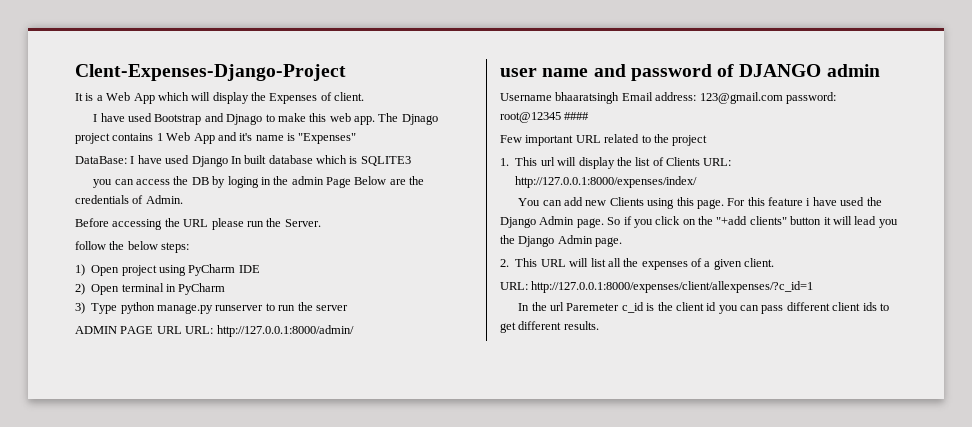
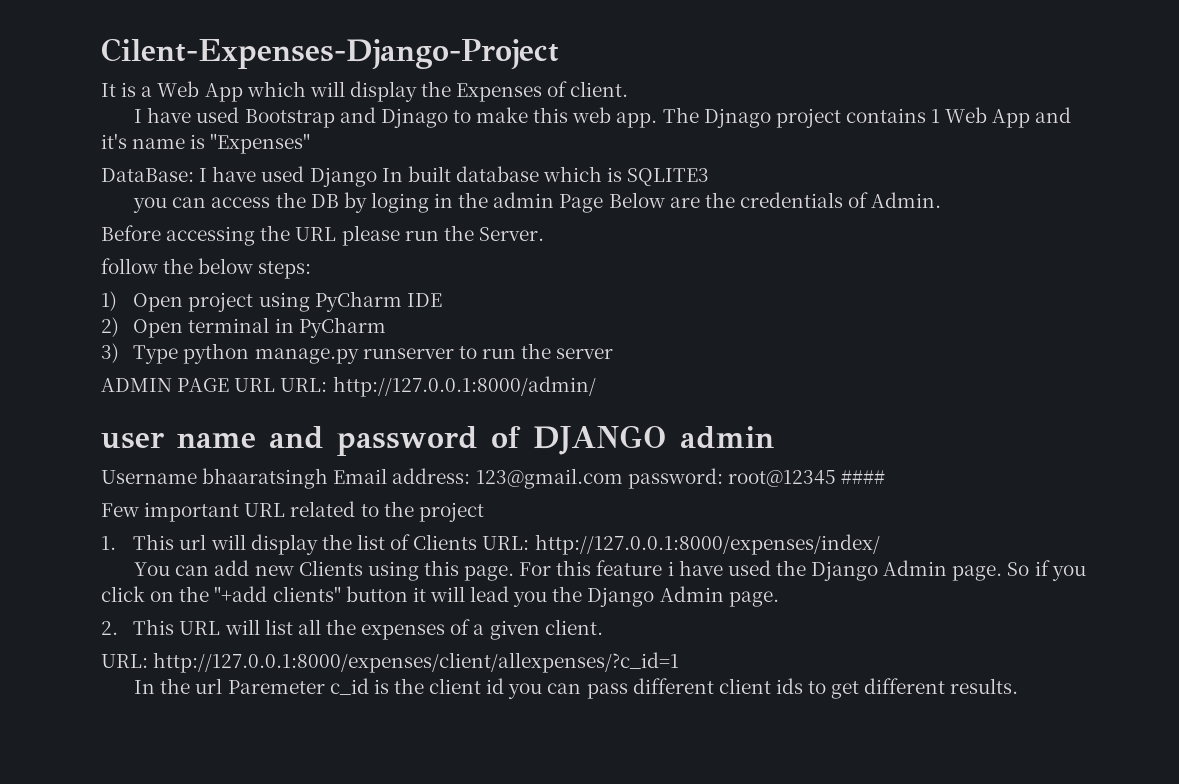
[75,64,346,81] Clent-Expenses-Django-Project -> [101,38,559,69] Cilent-Expenses-Django-Project

